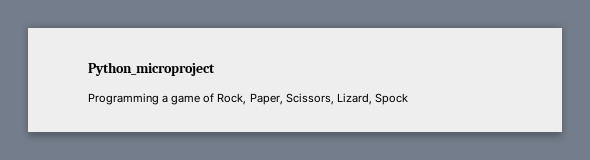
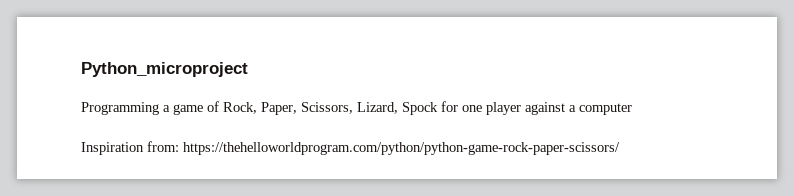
(408, 99) none -> [441,101,632,115] [81,141,620,155] for one player against a computer // Inspiration from: https://thehelloworldprogram.com/python/python-game-rock-paper-scissors/

